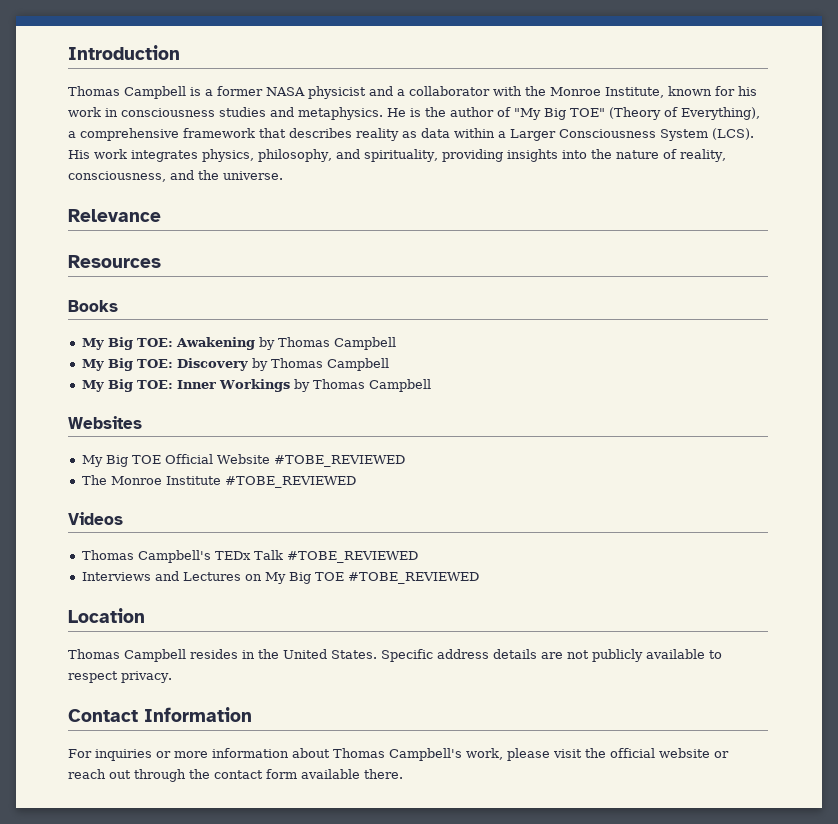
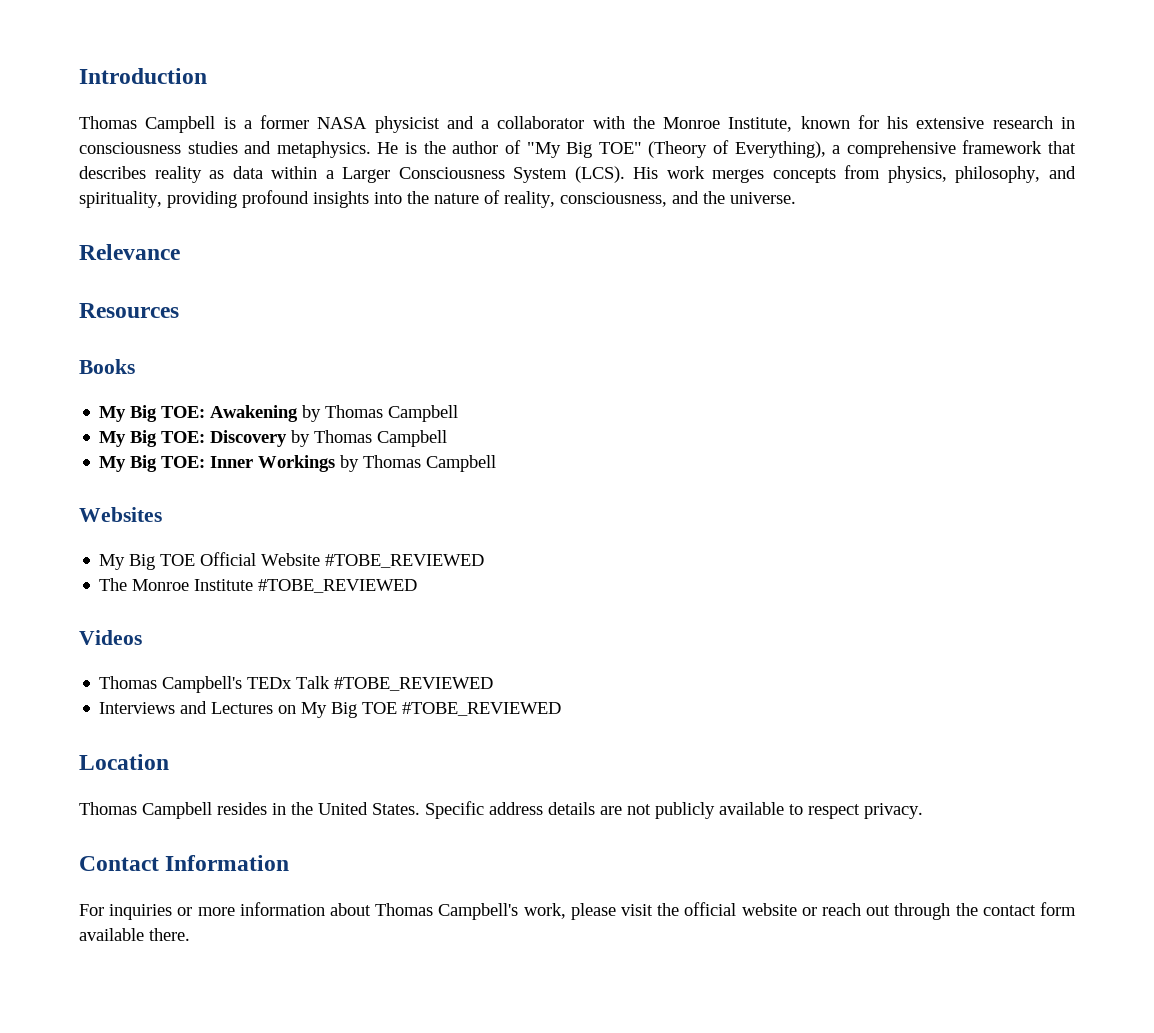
[68,107,101,117] work -> [916,116,1053,129] extensive research
[131,150,198,162] integrates -> [712,165,881,183] merges concepts from
(503, 155) none -> [242,190,309,208] profound

